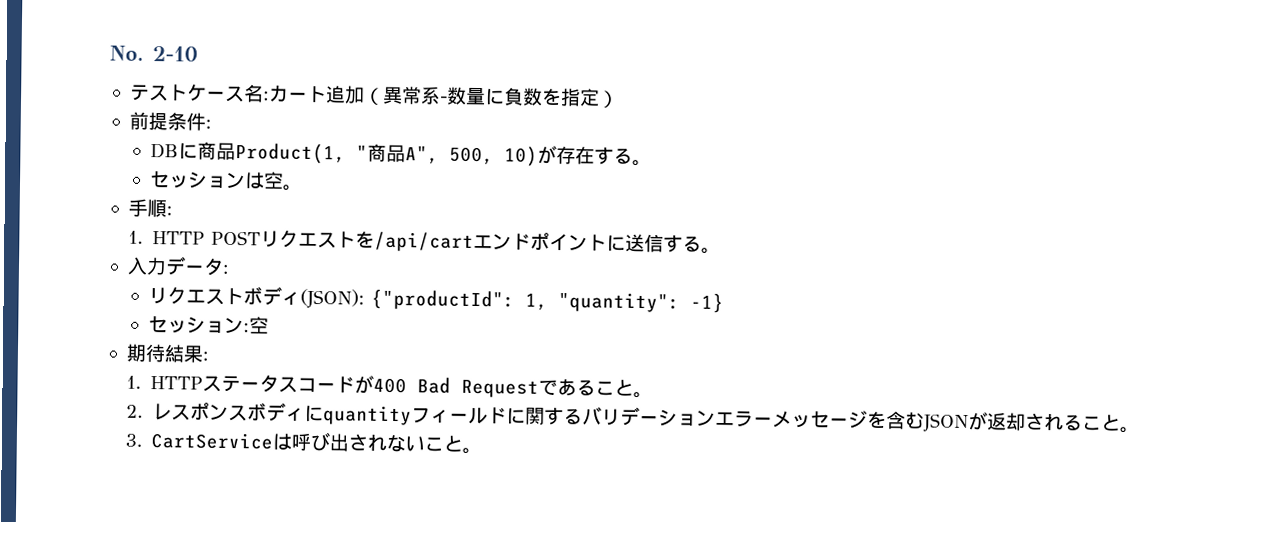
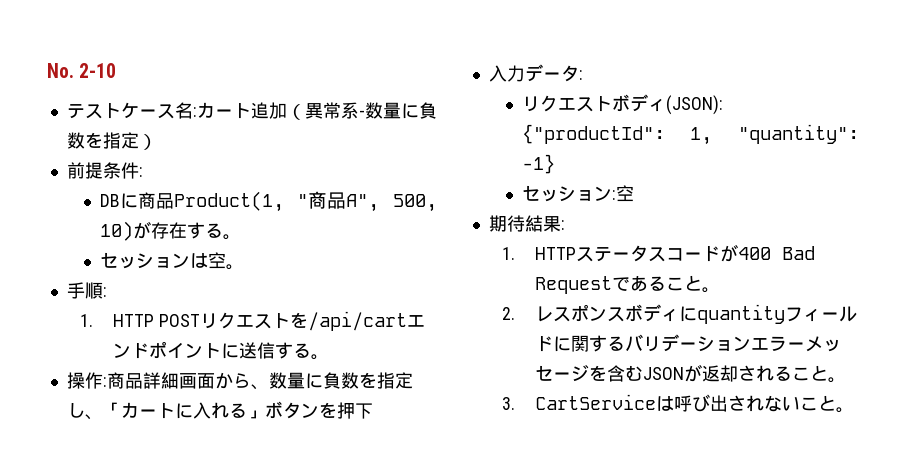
(721, 250) none -> [66,372,413,390] [66,401,373,420] // 操作:商品詳細画面から、数量に負数を指定し、「カートに入れる」ボタンを押下

